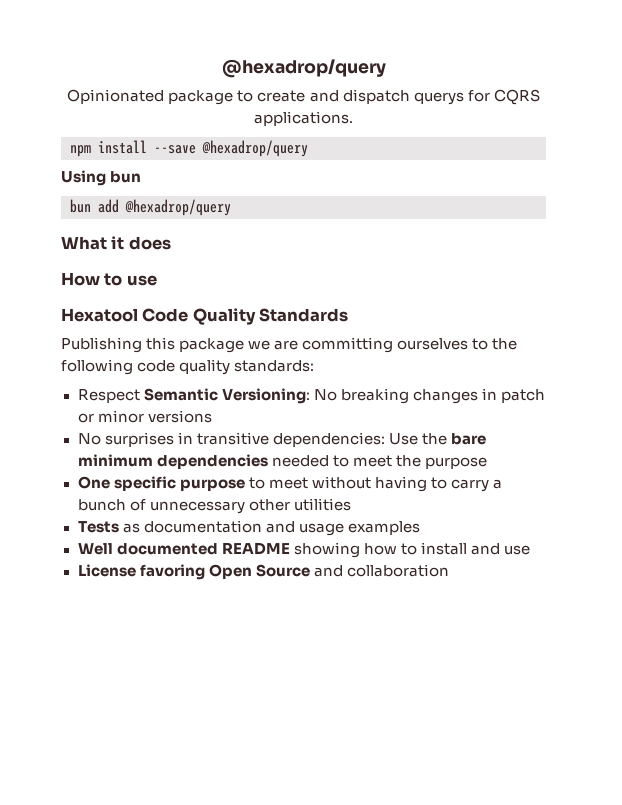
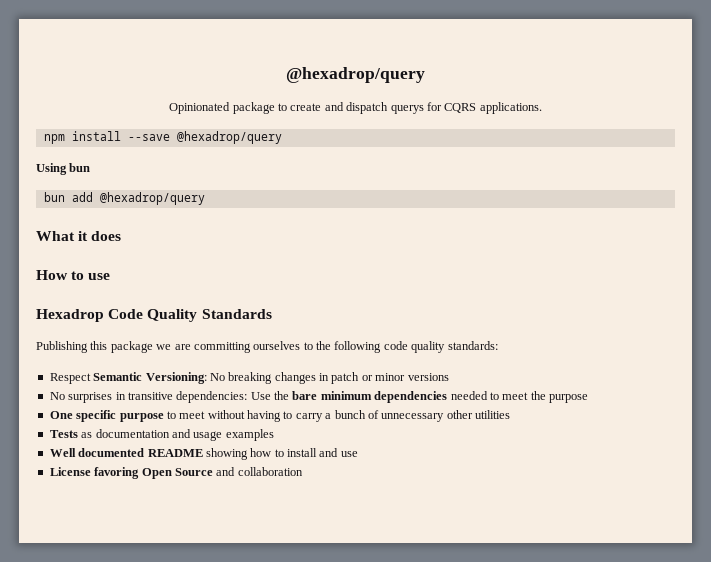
[61,308,138,322] Hexatool -> [36,309,104,322] Hexadrop

